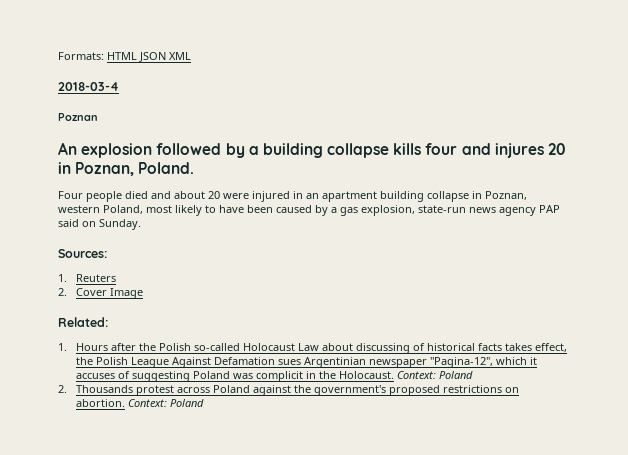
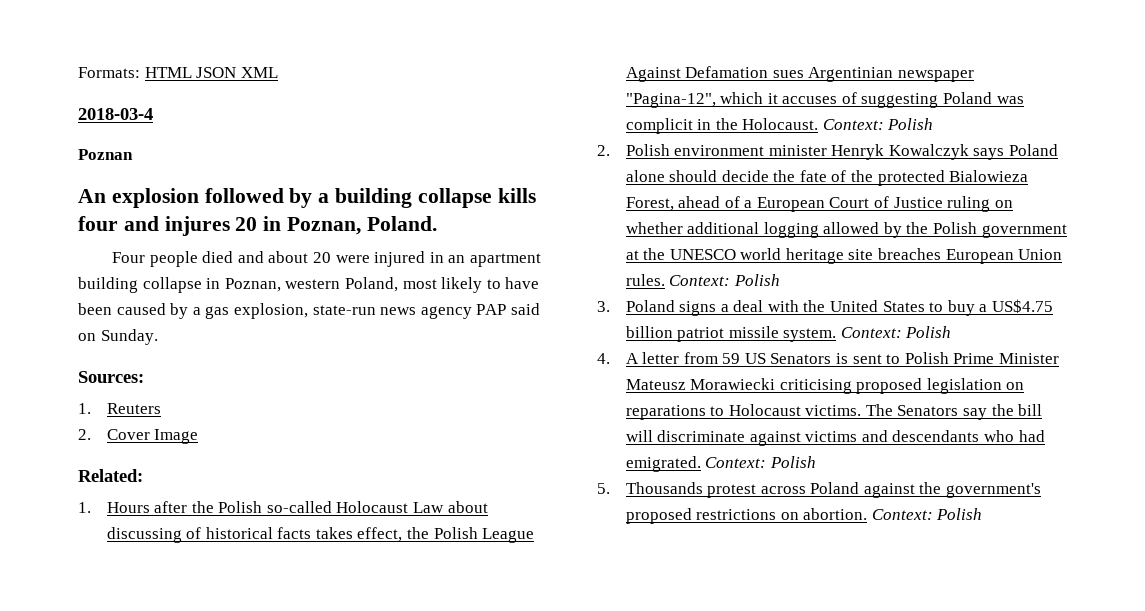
[439,371,474,379] [58,385,67,393] Poland // 2. -> [887,118,934,130] [597,144,1059,160] [625,170,1029,186] [625,196,1013,212] [625,222,1067,238] [625,248,1063,264] [625,274,780,286] [597,299,1054,316] [625,326,952,342] [597,352,1060,364] [625,378,1025,394] [625,404,1043,420] [625,430,1045,446] [625,456,816,472] [597,483,610,494] Polish // 2. Polish environment minister Henryk Kowalczyk says Poland alone should decide the fate of the protected Bialowieza Forest, ahead of a European Court of Justice ruling on whether additional logging allowed by the Polish government at the UNESCO world heritage site breaches European Union rules. Context: Polish // 3. Poland signs a deal with the United States to buy a US$4.75 billion patriot missile system. Context: Polish // 4. A letter from 59 US Senators is sent to Polish Prime Minister Mateusz Morawiecki criticising proposed legislation on reparations to Holocaust victims. The Senators say the bill will discriminate against victims and descendants who had emigrated. Context: Polish // 5.
[170,399,205,407] Poland -> [936,508,983,520] Polish

